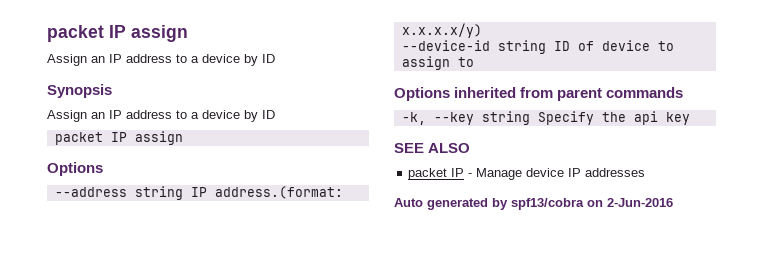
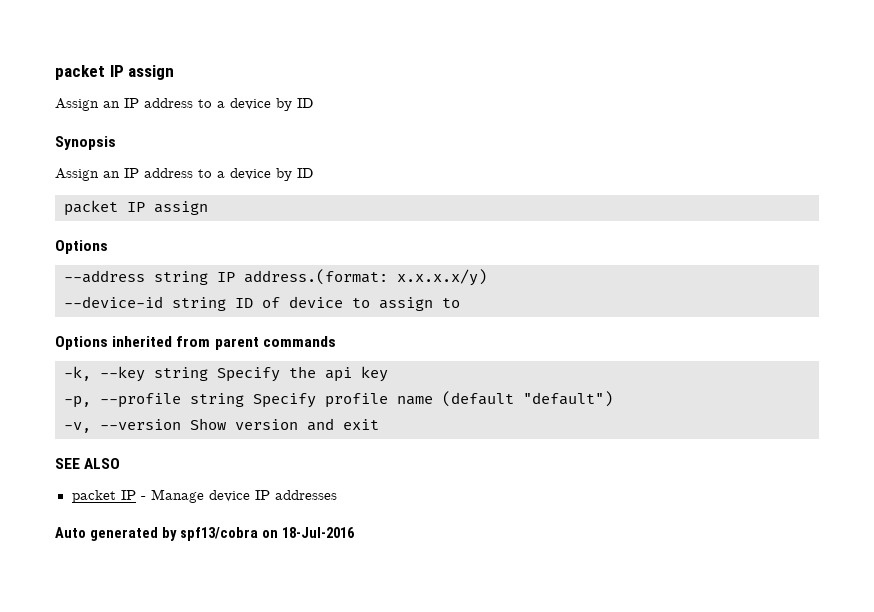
(690, 118) none -> [64,391,613,408] [64,418,379,433] // -p, --profile string Specify profile name (default "default") // -v, --version Show version and exit
[607,198,673,207] 2-Jun-2016 -> [281,527,355,538] 18-Jul-2016

